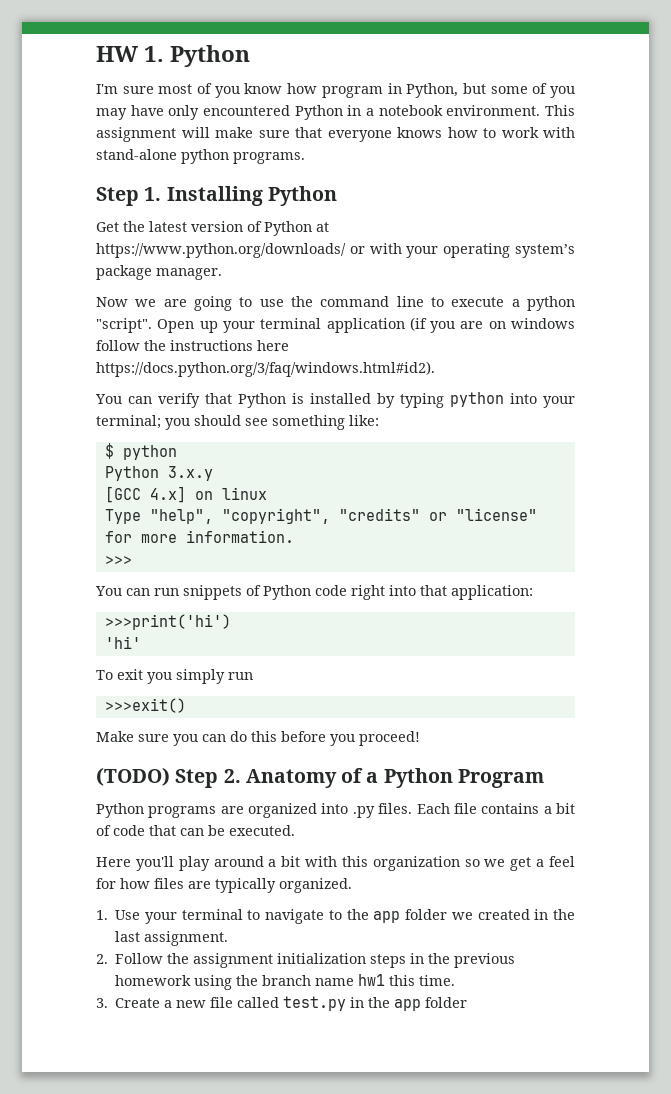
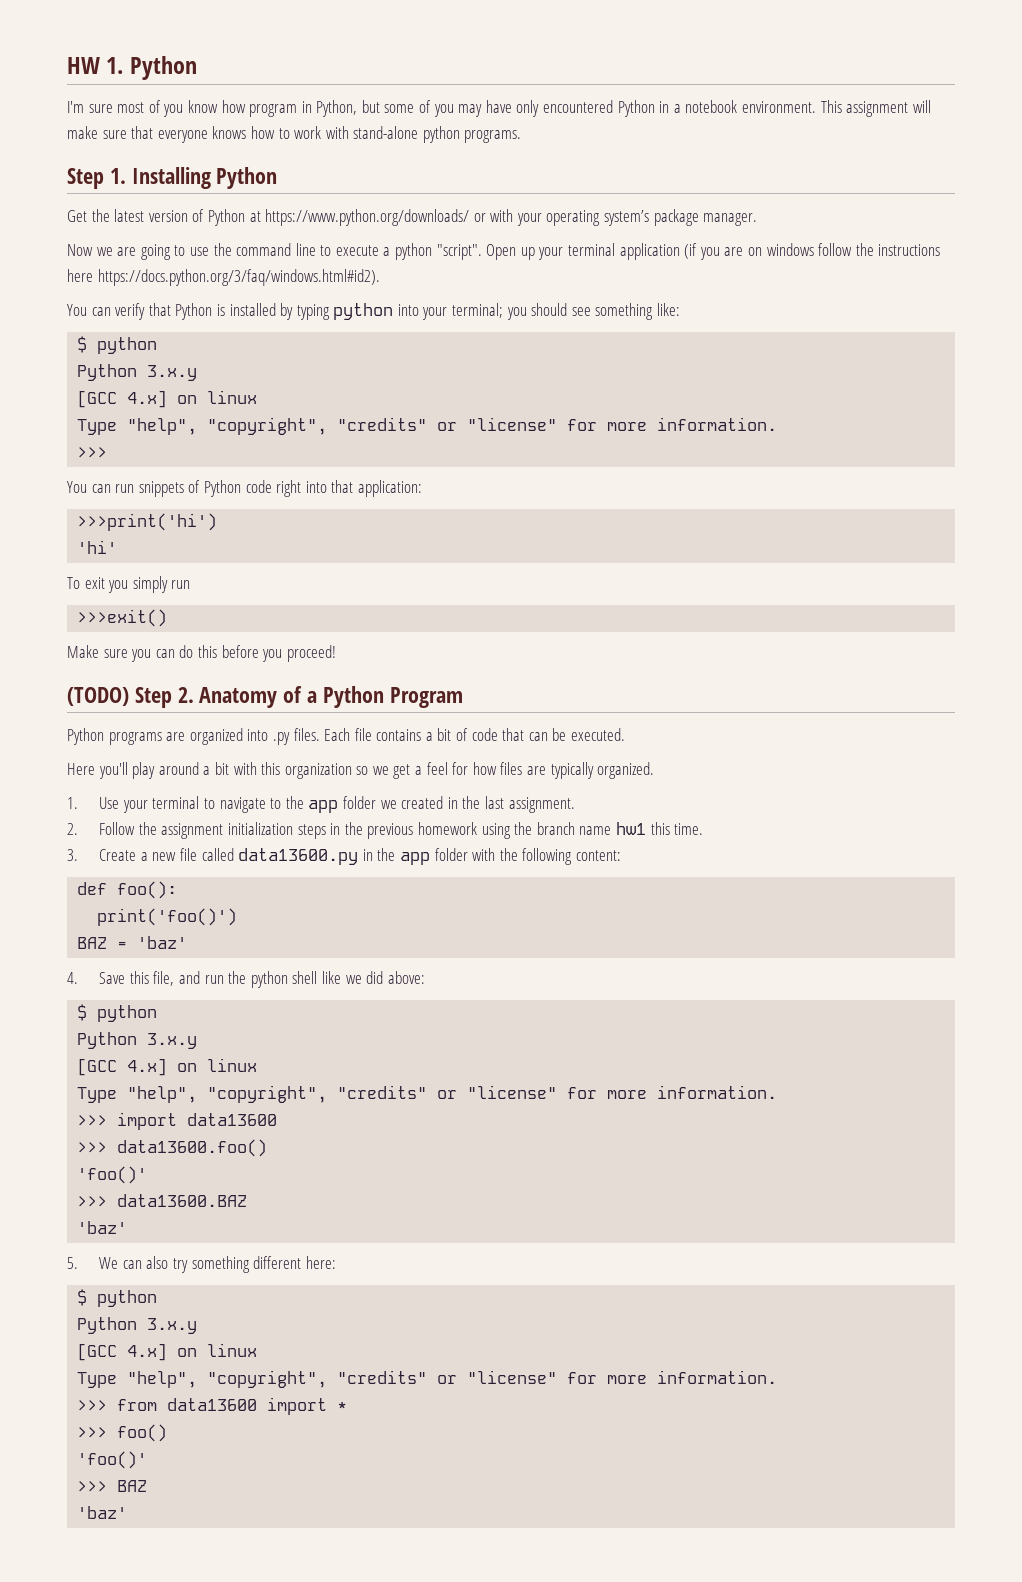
[283,996,347,1011] test.py -> [238,848,359,865] data13600.py
(468, 1002) none -> [472,848,621,865] [77,881,178,899] [97,908,238,926] [77,936,188,949] [67,971,425,988] [77,1004,158,1022] [77,1032,198,1049] [77,1058,258,1076] [77,1085,778,1103] [77,1112,278,1130] [77,1139,268,1157] [77,1166,148,1184] [77,1194,248,1207] [77,1221,128,1234] [67,1256,336,1273] [77,1289,158,1307] [77,1317,198,1334] [77,1343,258,1361] [77,1370,778,1388] [77,1397,348,1415] [77,1424,168,1442] [77,1451,148,1469] [77,1480,148,1492] [77,1506,128,1519] with the following content: // def foo(): // print('foo()') // BAZ = 'baz' // 4. Save this file, and run the python shell like we did above: // $ python // Python 3.x.y // [GCC 4.x] on linux // Type "help", "copyright", "credits" or "license" for more information. // >>> import data13600 // >>> data13600.foo() // 'foo()' // >>> data13600.BAZ // 'baz' // 5. We can also try something different here: // $ python // Python 3.x.y // [GCC 4.x] on linux // Type "help", "copyright", "credits" or "license" for more information. // >>> from data13600 import * // >>> foo() // 'foo()' // >>> BAZ // 'baz'

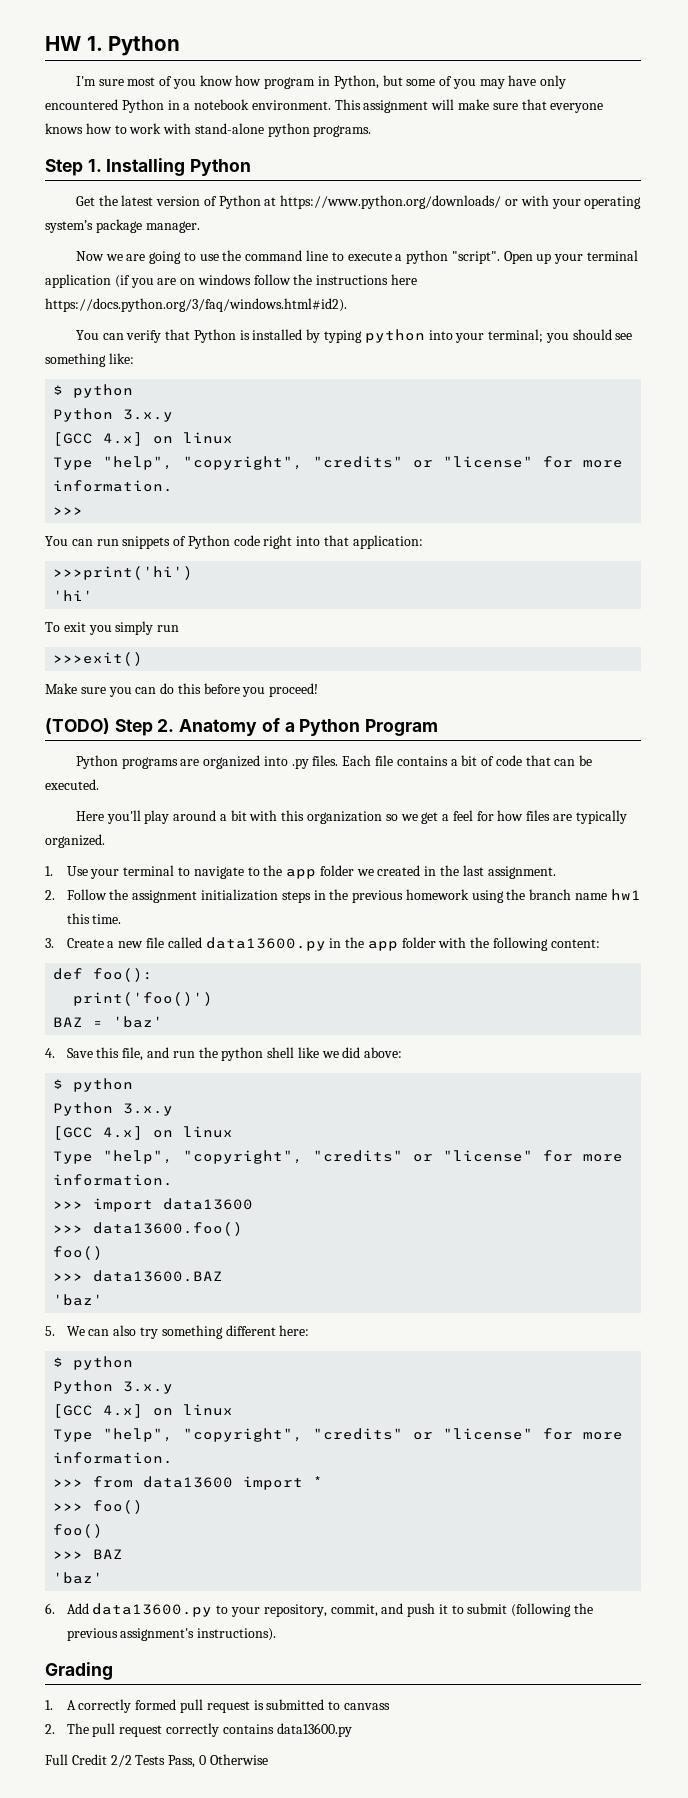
[77,1166,148,1184] 'foo()' -> [53,1246,104,1260] foo()
[77,1451,148,1469] 'foo()' -> [53,1524,104,1538] foo()
(128, 1512) none -> [45,1603,593,1617] [66,1628,277,1641] [45,1662,113,1680] [45,1699,390,1713] [45,1723,352,1737] [45,1754,268,1768] // 6. Add data13600.py to your repository, commit, and push it to submit (following the previous assignment's instructions). // Grading // 1. A correctly formed pull request is submitted to canvass // 2. The pull request correctly contains data13600.py // Full Credit 2/2 Tests Pass, 0 Otherwise

